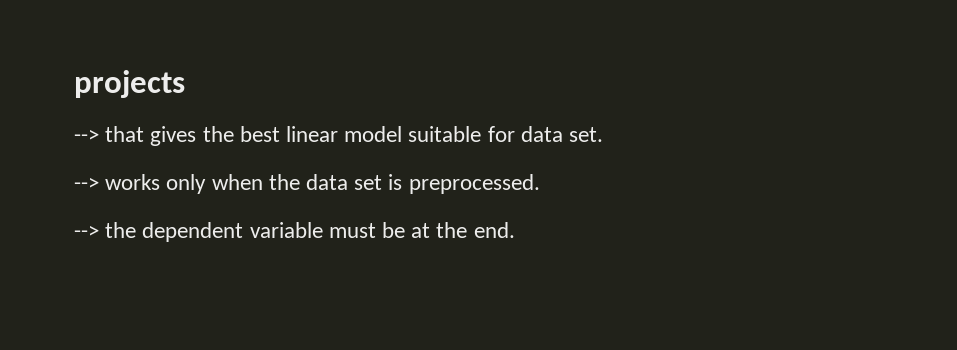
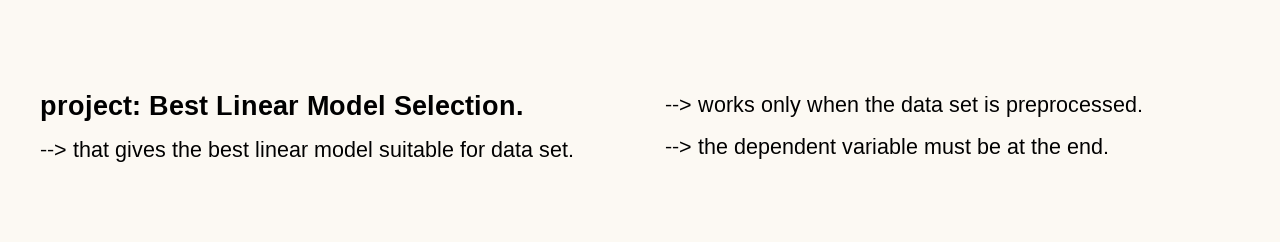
[74,70,185,98] projects -> [40,95,524,121] project: Best Linear Model Selection.

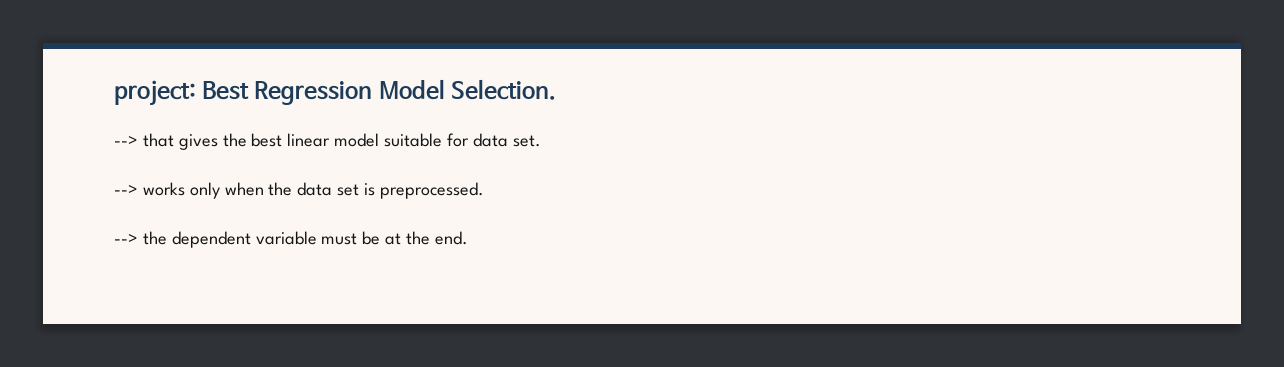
[216,95,299,115] Linear -> [254,81,373,105] Regression

